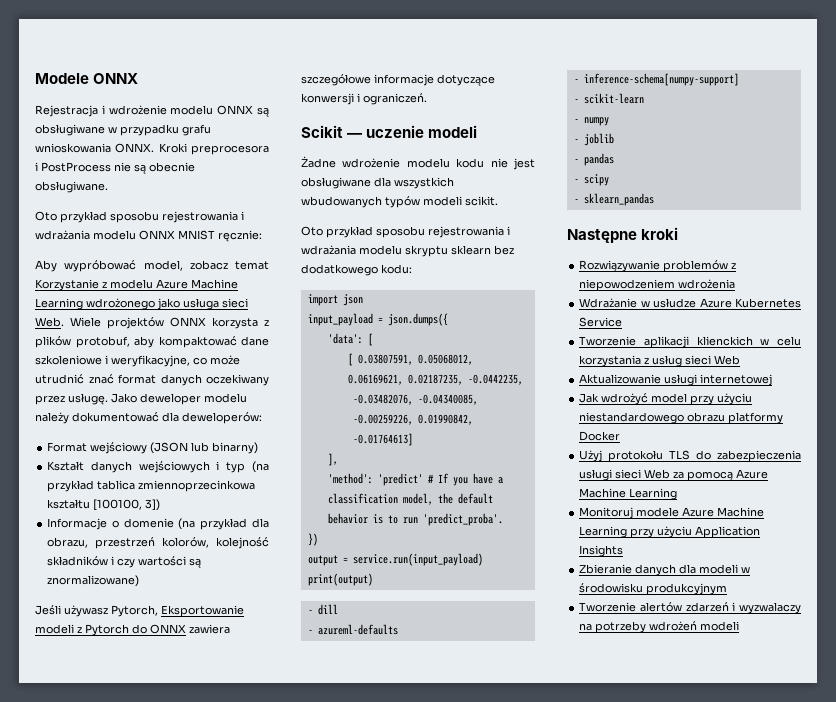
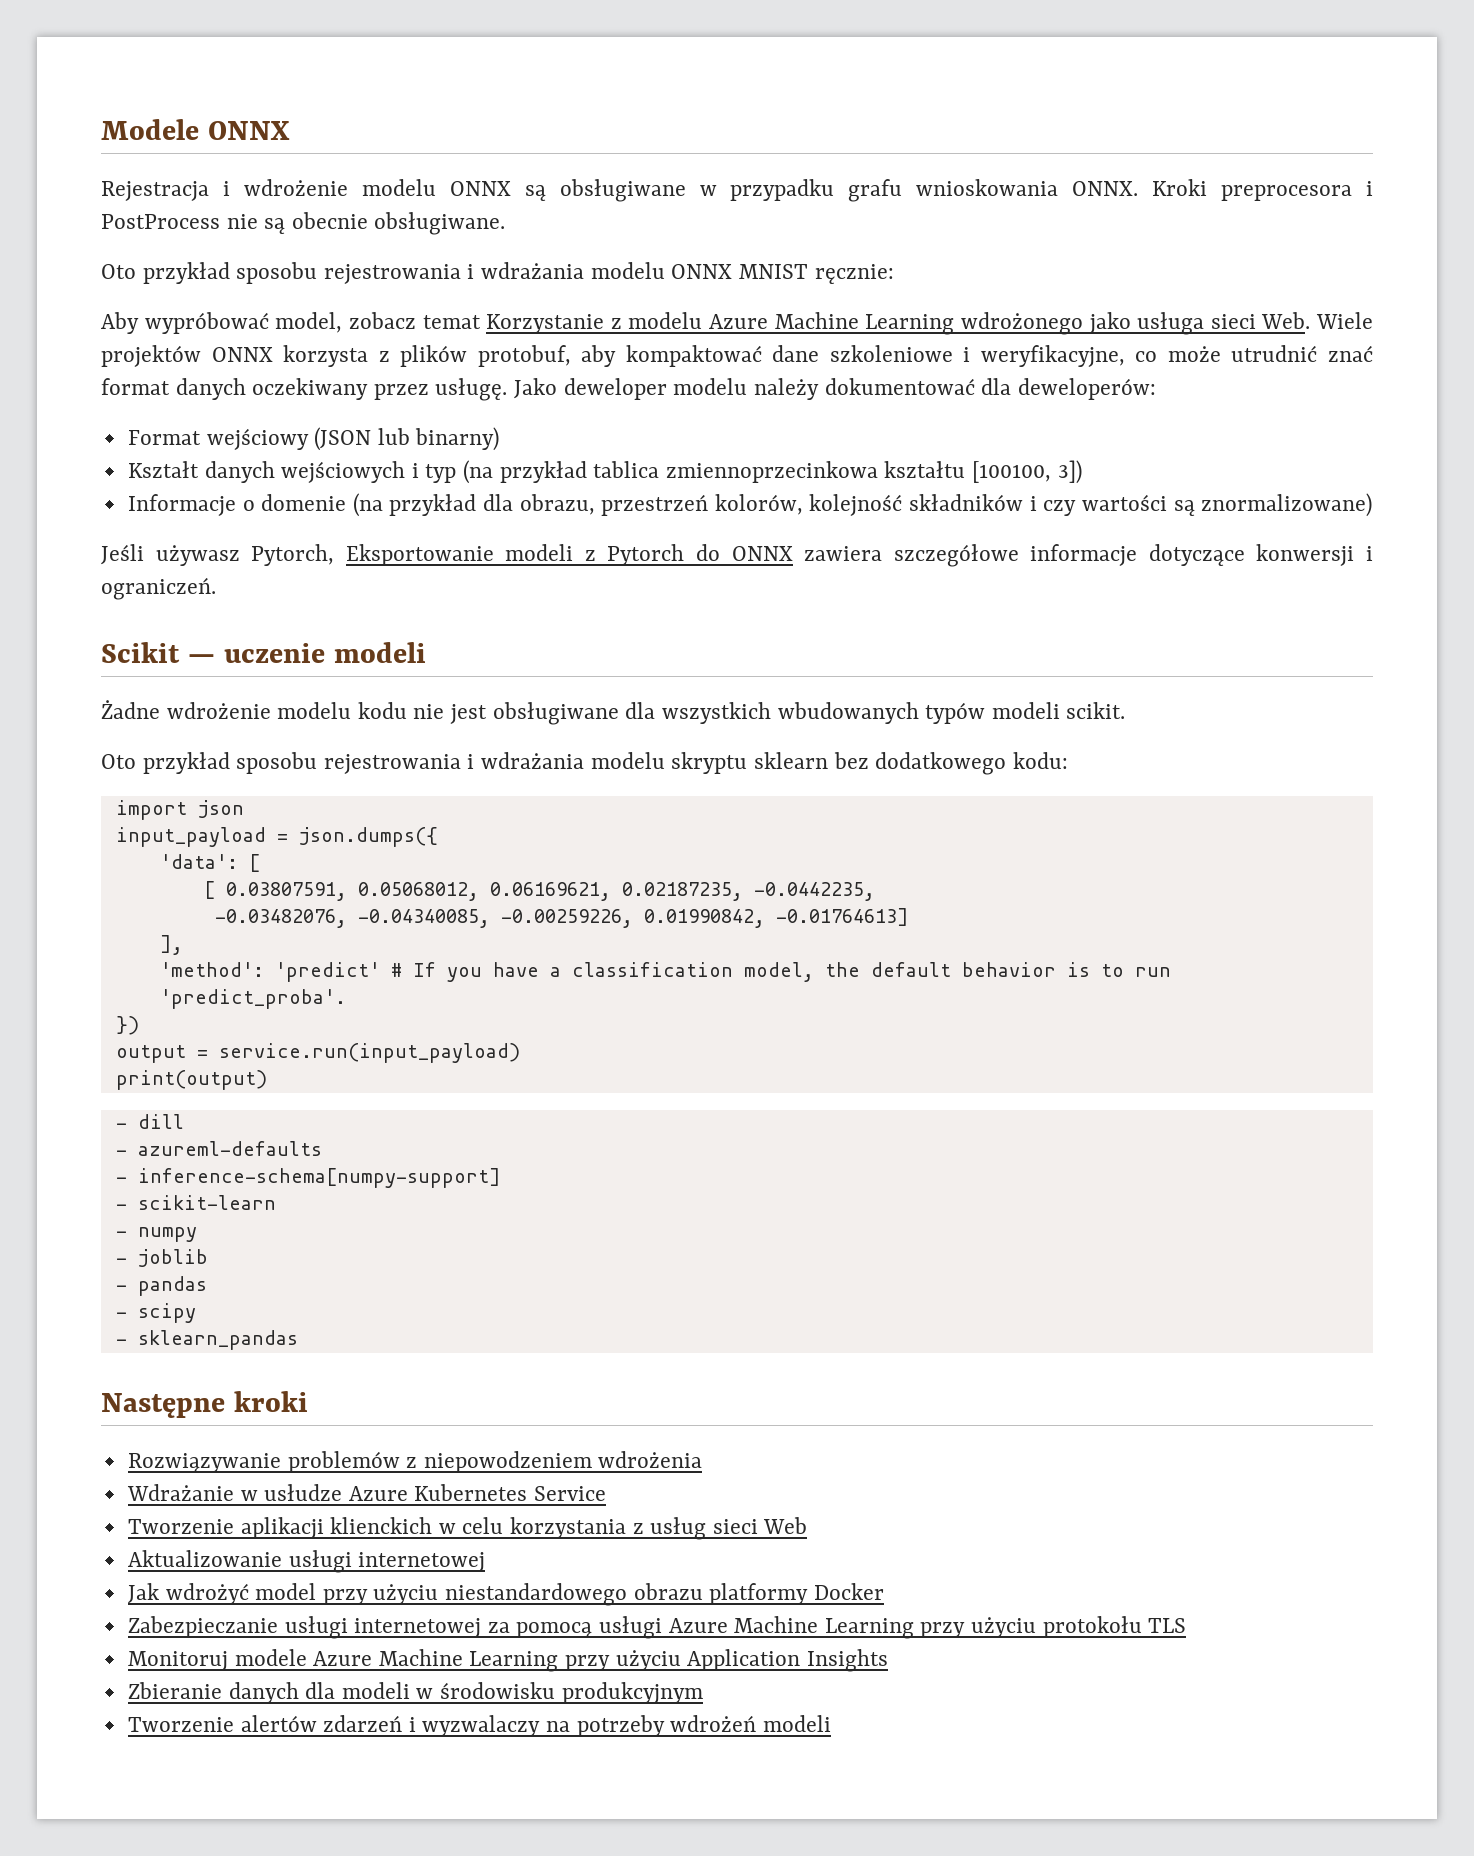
[579,450,801,462] [579,469,671,481] Użyj protokołu TLS do zabezpieczenia usługi sieci Web -> [127,1616,482,1639] Zabezpieczanie usługi internetowej
[736,469,769,479] [579,488,678,500] Azure Machine Learning -> [599,1616,1187,1639] usługi Azure Machine Learning przy użyciu protokołu TLS

